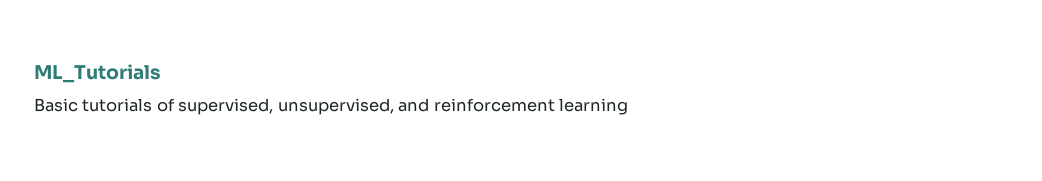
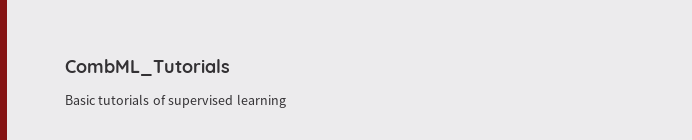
[34,64,161,83] ML_Tutorials -> [65,59,230,76] CombML_Tutorials
[178,98,555,115] supervised, unsupervised, and reinforcement -> [168,95,234,108] supervised

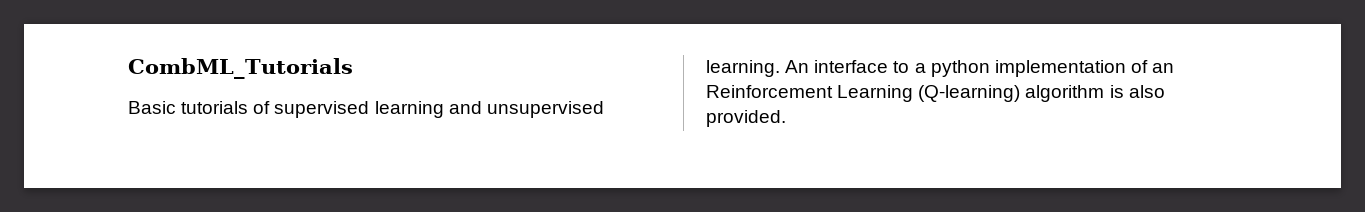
(286, 101) none -> [448,101,604,118] [706,60,1175,77] [706,85,1165,102] [706,110,786,127] and unsupervised learning. An interface to a python implementation of an Reinforcement Learning (Q-learning) algorithm is also provided.

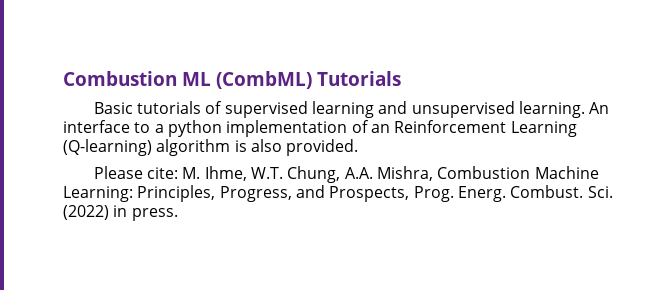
[128,58,353,79] CombML_Tutorials -> [63,71,401,89] Combustion ML (CombML) Tutorials
(786, 118) none -> [93,166,599,183] [63,185,613,202] [63,205,178,221] // Please cite: M. Ihme, W.T. Chung, A.A. Mishra, Combustion Machine Learning: Principles, Progress, and Prospects, Prog. Energ. Combust. Sci. (2022) in press.

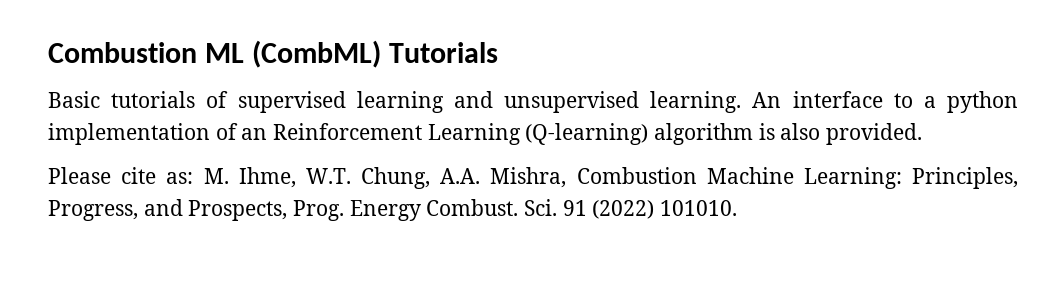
[147,167,179,179] cite: -> [121,167,194,184] cite as:
[457,186,506,202] Energ. -> [349,200,421,221] Energy
[63,205,178,221] (2022) in press. -> [562,200,738,219] 91 (2022) 101010.

